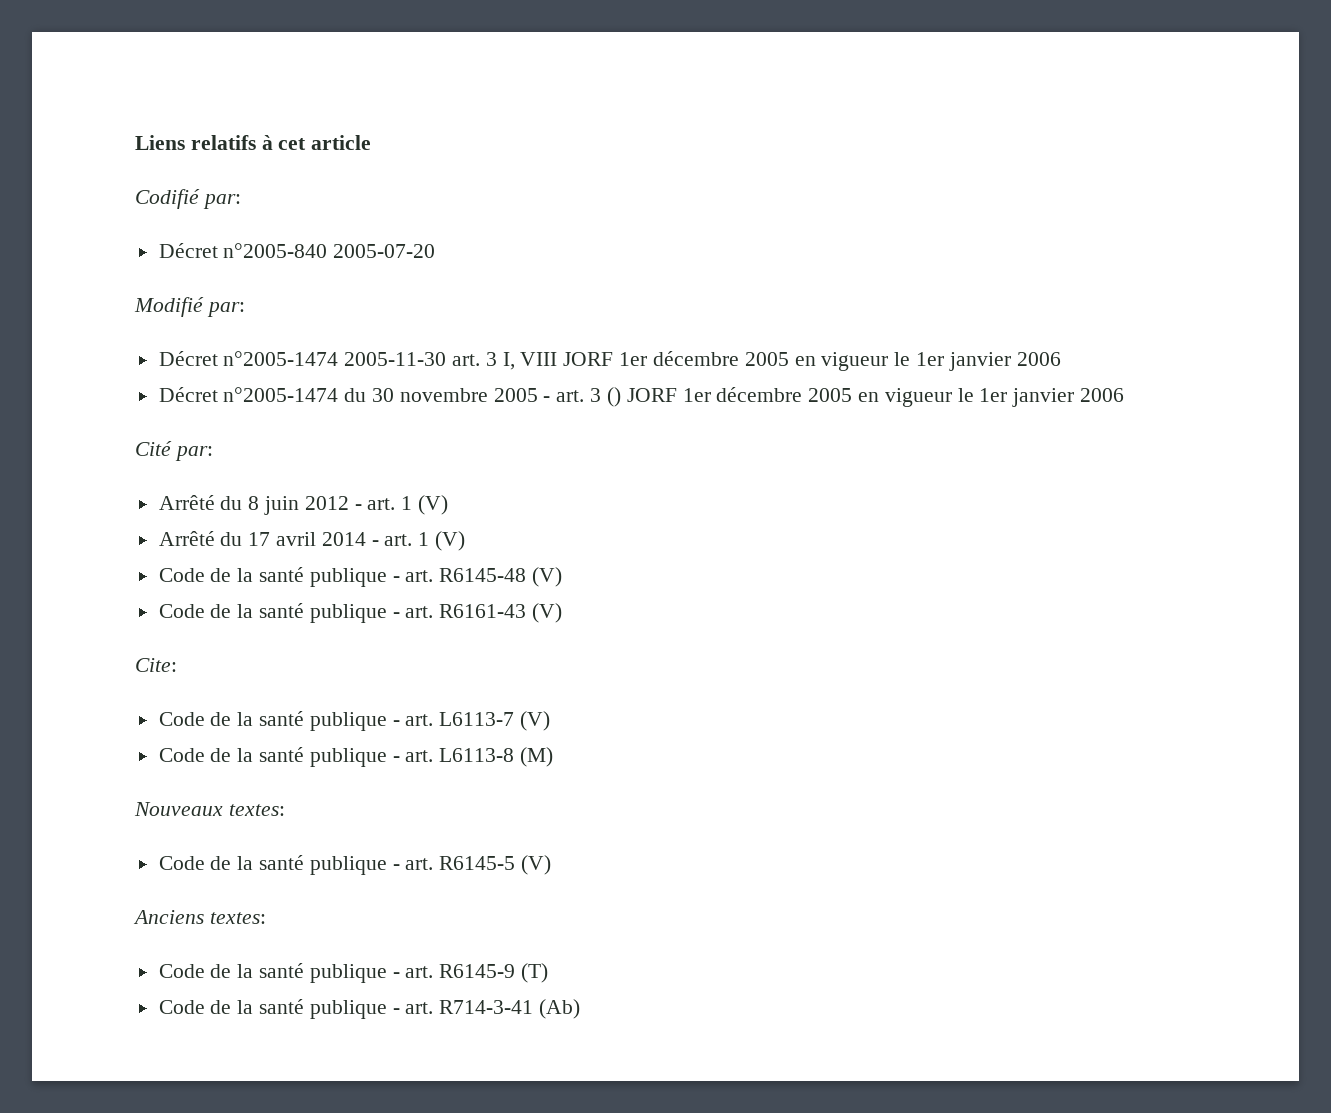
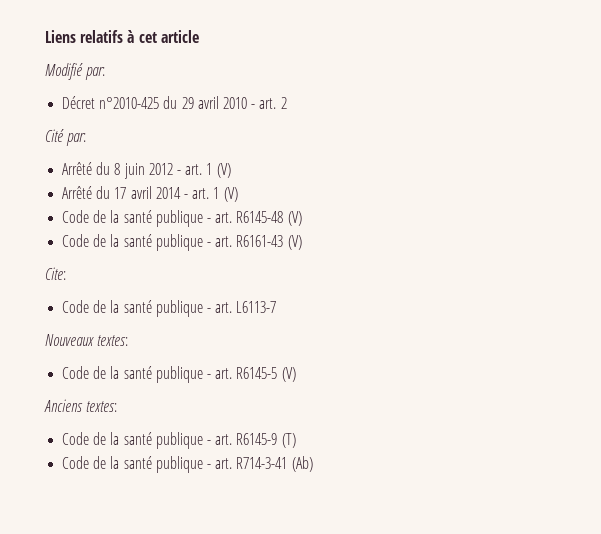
[135,189,241,209] [158,243,436,258] [134,297,245,317] [158,351,1061,371] [158,387,1124,407] Codifié par: // Décret n°2005-840 2005-07-20 // Modifié par: // Décret n°2005-1474 2005-11-30 art. 3 I, VIII JORF 1er décembre 2005 en vigueur le 1er janvier 2006 // Décret n°2005-1474 du 30 novembre 2005 - art. 3 () JORF 1er décembre 2005 en vigueur le 1er janvier 2006 -> [45,63,106,80] [62,96,287,109] Modifié par: // Décret n°2010-425 du 29 avril 2010 - art. 2
[520,711,551,731] [158,747,554,767] (V) // Code de la santé publique - art. L6113-8 (M) -> (277, 307) none

